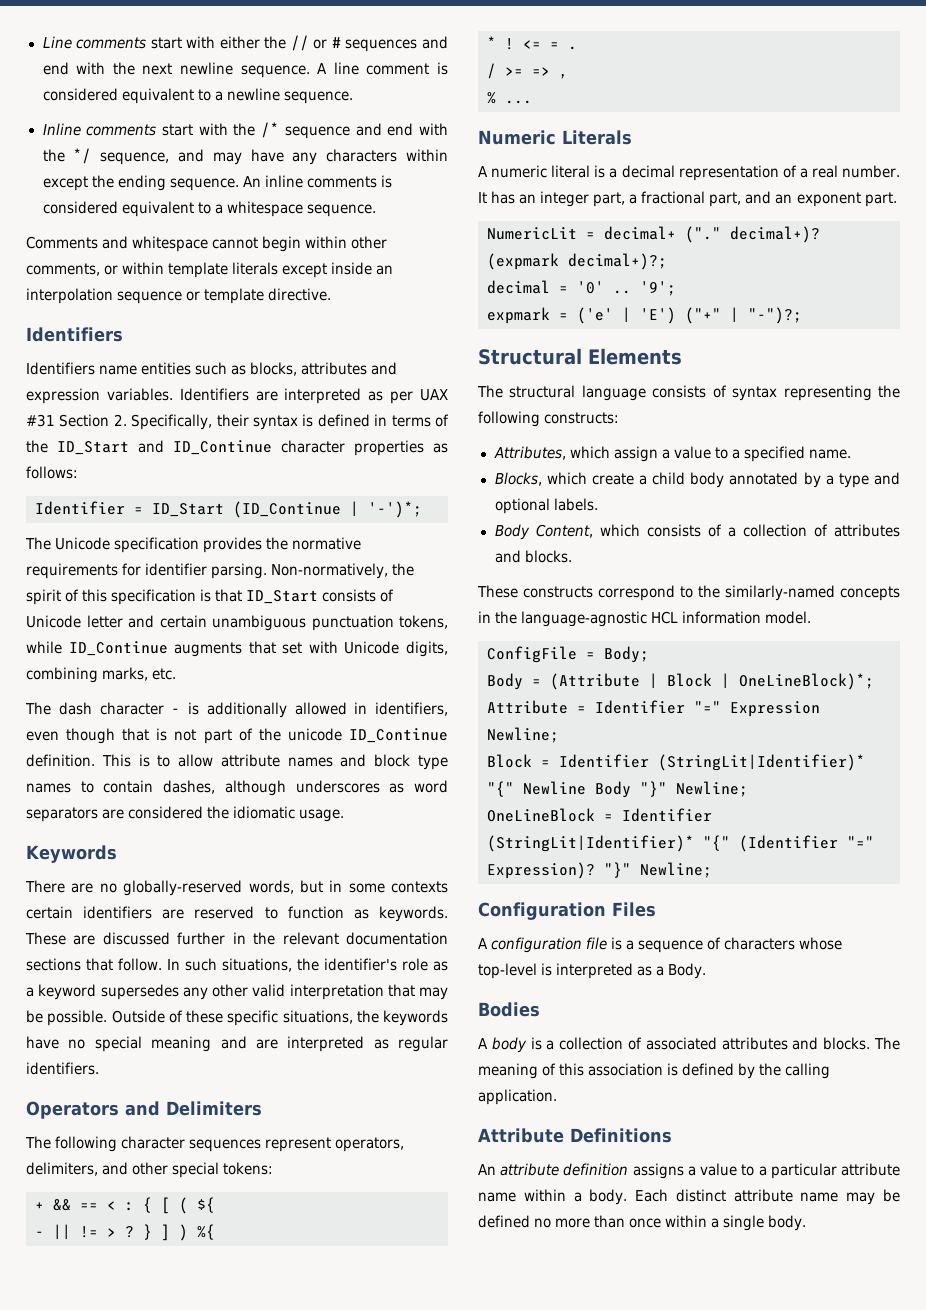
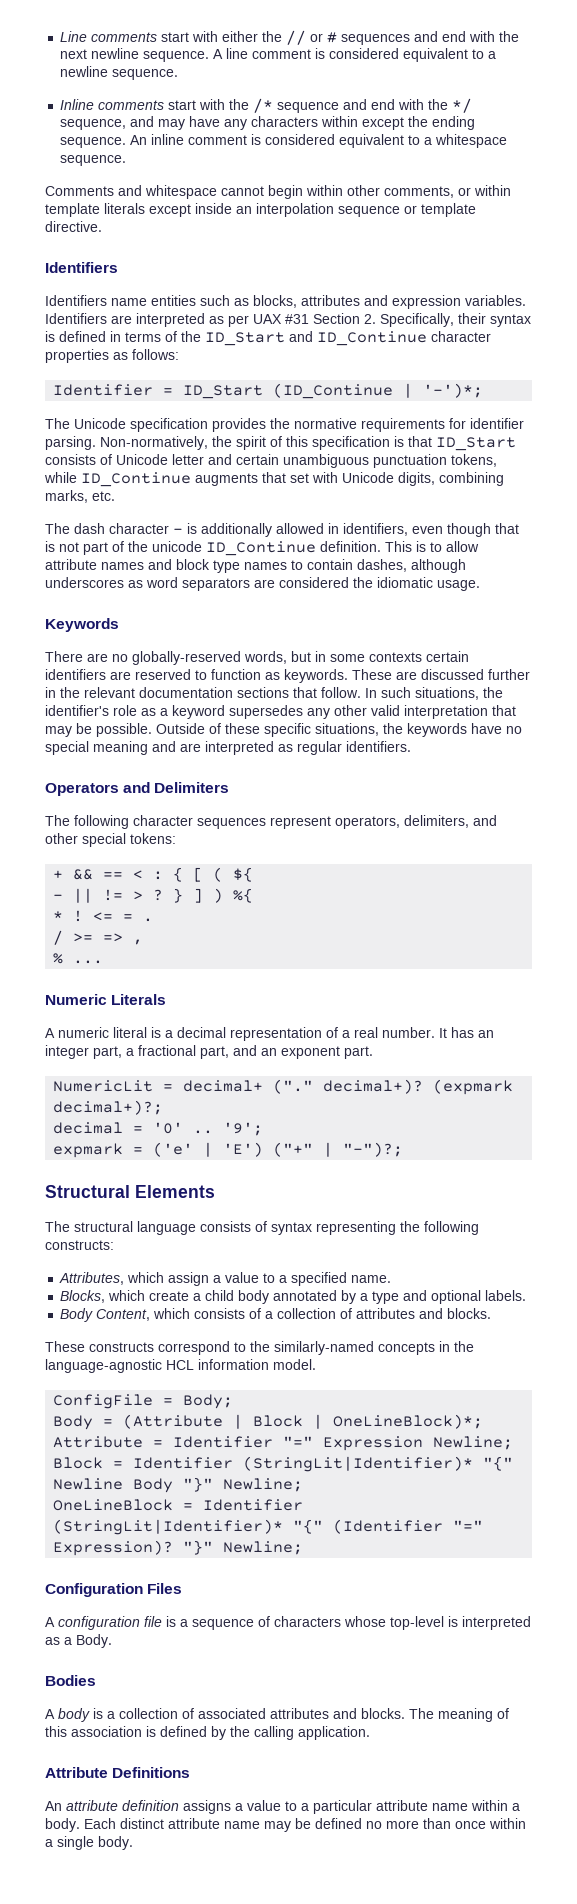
[306,176,377,188] comments -> [188,135,248,145] comment

